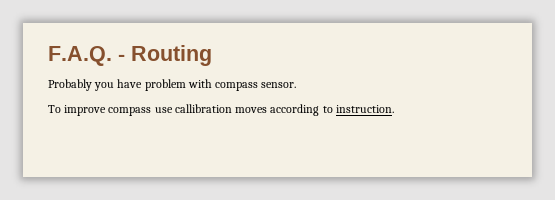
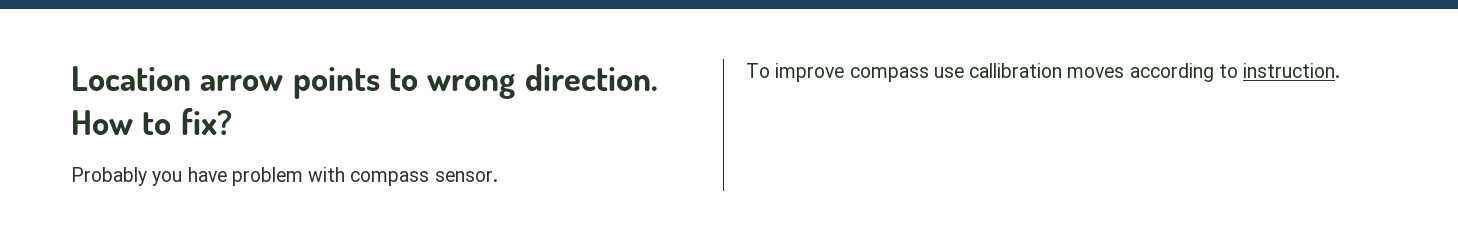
[48,45,212,66] F.A.Q. - Routing -> [71,64,658,99] [71,108,232,135] Location arrow points to wrong direction. How to fix?

